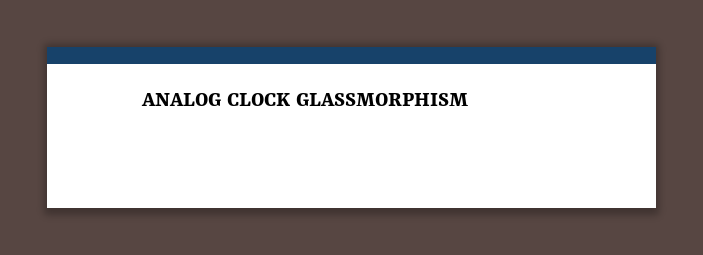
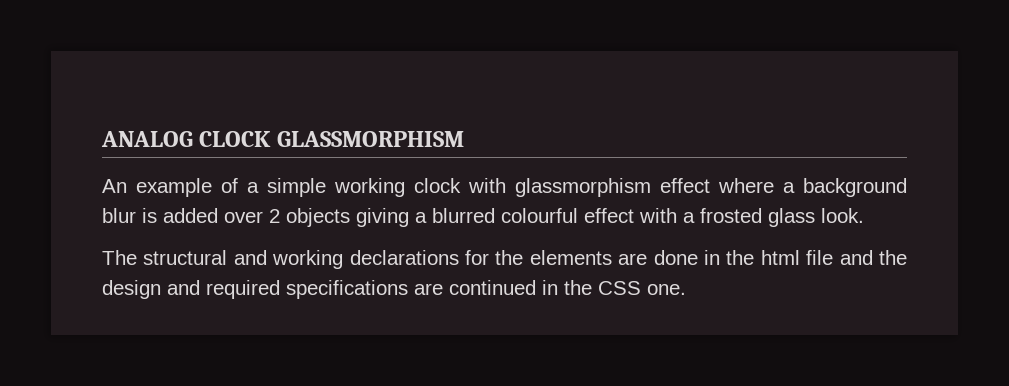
(469, 99) none -> [102,178,907,197] [102,208,864,227] [102,250,907,269] [102,280,686,299] // An example of a simple working clock with glassmorphism effect where a background blur is added over 2 objects giving a blurred colourful effect with a frosted glass look. // The structural and working declarations for the elements are done in the html file and the design and required specifications are continued in the CSS one.

